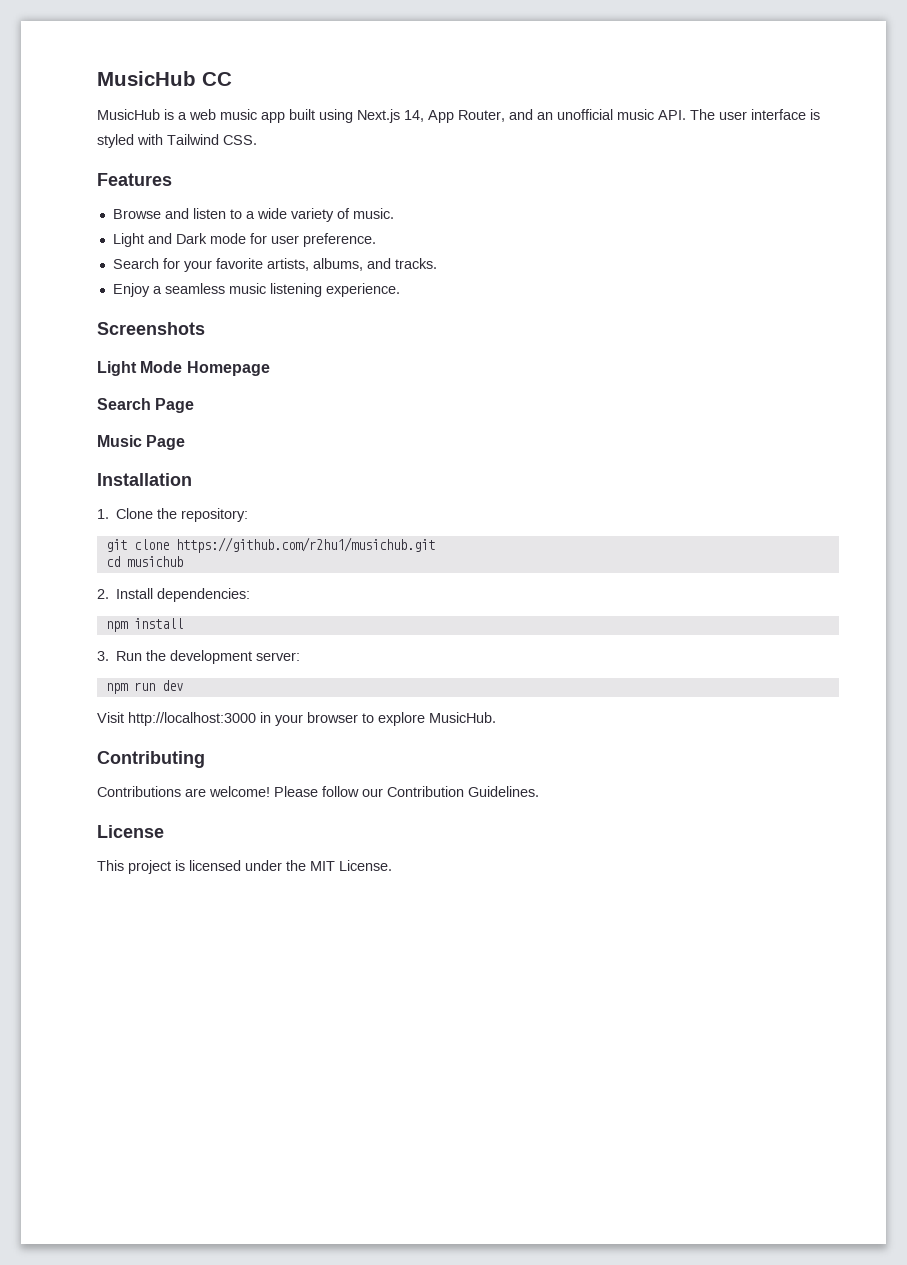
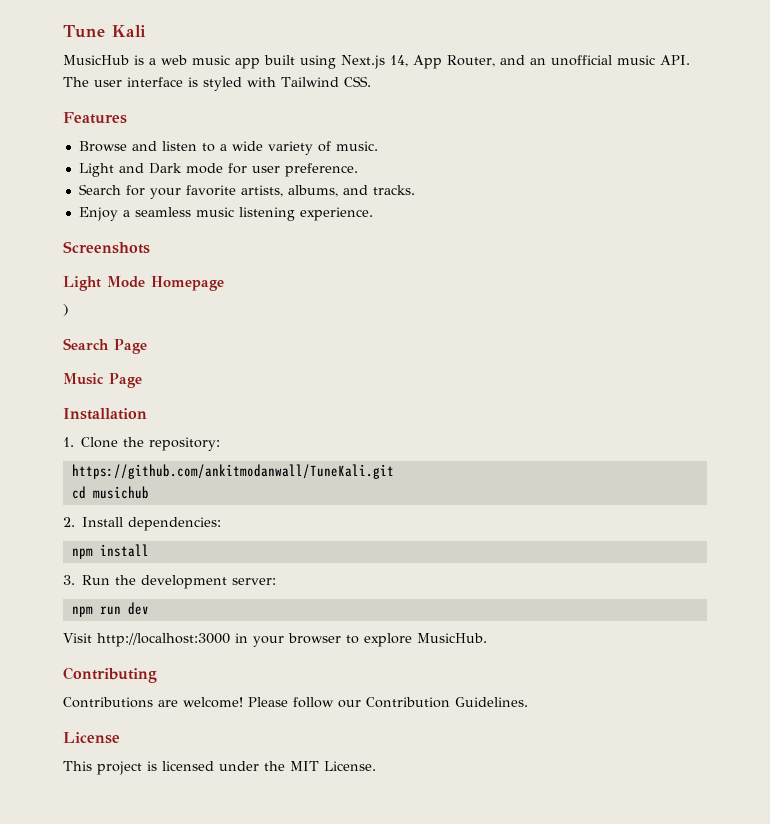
[97,71,232,86] MusicHub CC -> [63,25,146,38] Tune Kali
(270, 368) none -> [63,304,69,316] // )
[105,537,435,553] git clone https://github.com/r2hu1/musichub.git -> [71,464,394,479] https://github.com/ankitmodanwall/TuneKali.git

